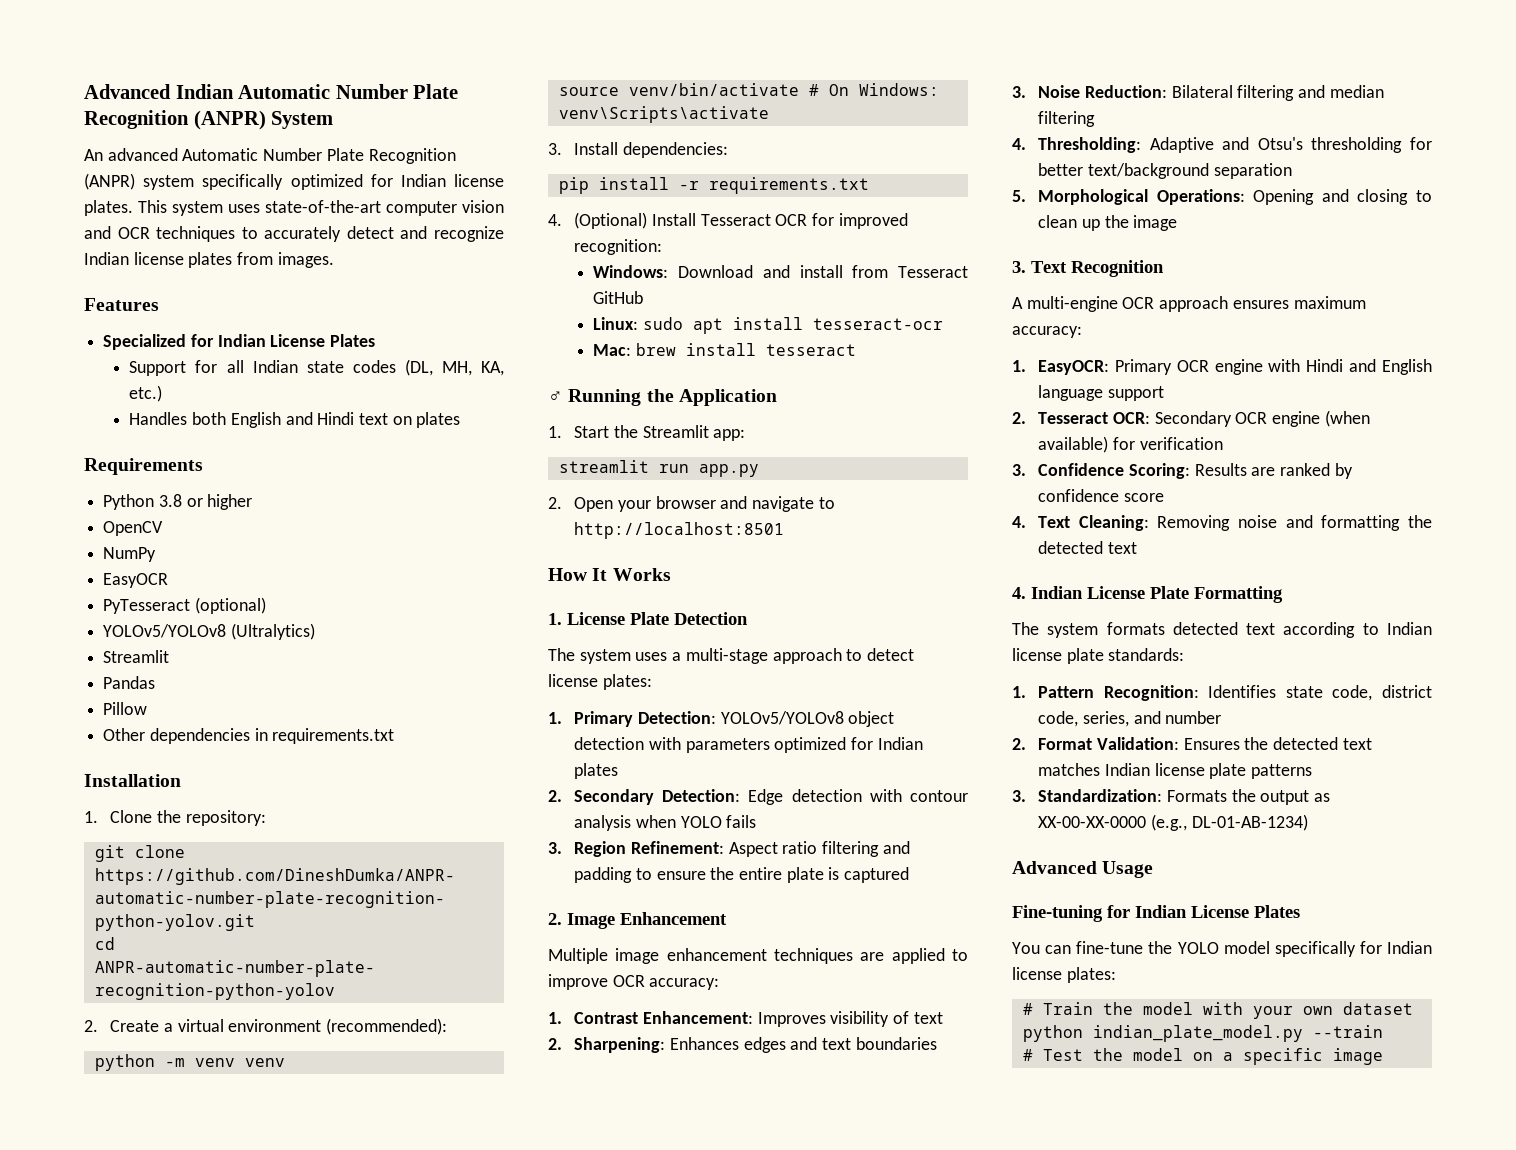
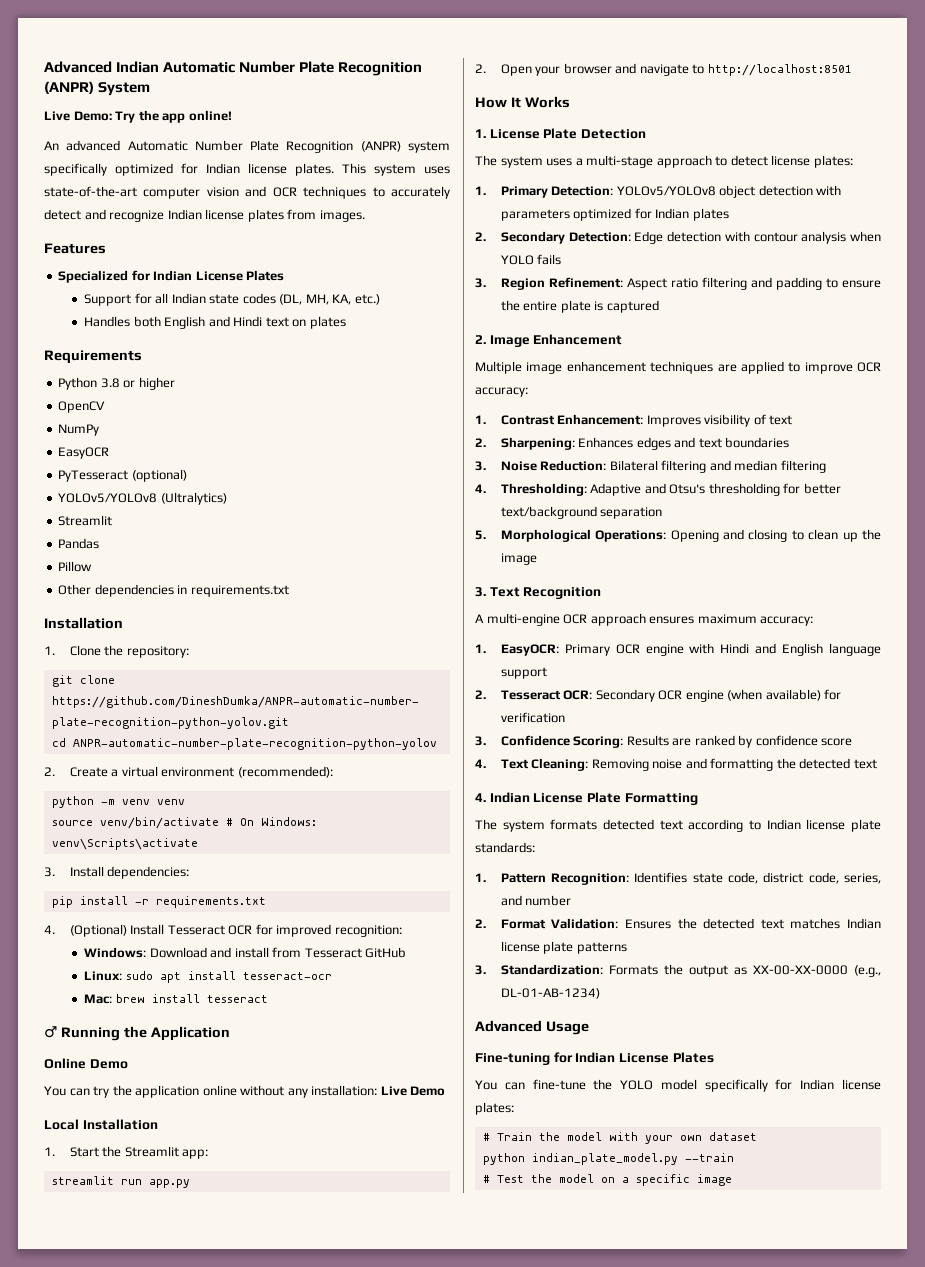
(334, 120) none -> [44,110,232,123] // Live Demo: Try the app online!
(777, 397) none -> [44,1058,128,1069] [44,1085,446,1098] [44,1119,158,1130] // Online Demo // You can try the application online without any installation: Live Demo // Local Installation

